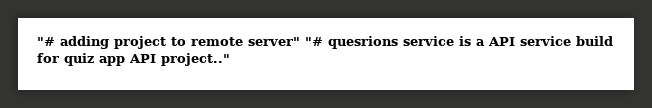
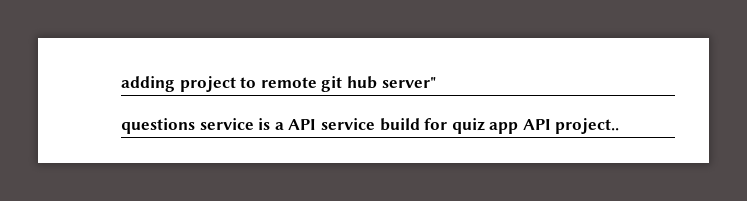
[37,37,55,46] "# -> (121, 84) none
(243, 41) none -> [321,76,377,92] git hub
[305,36,398,49] "# quesrions -> [121,118,195,134] // questions
[161,53,230,66] project.." -> [555,118,620,134] project..

